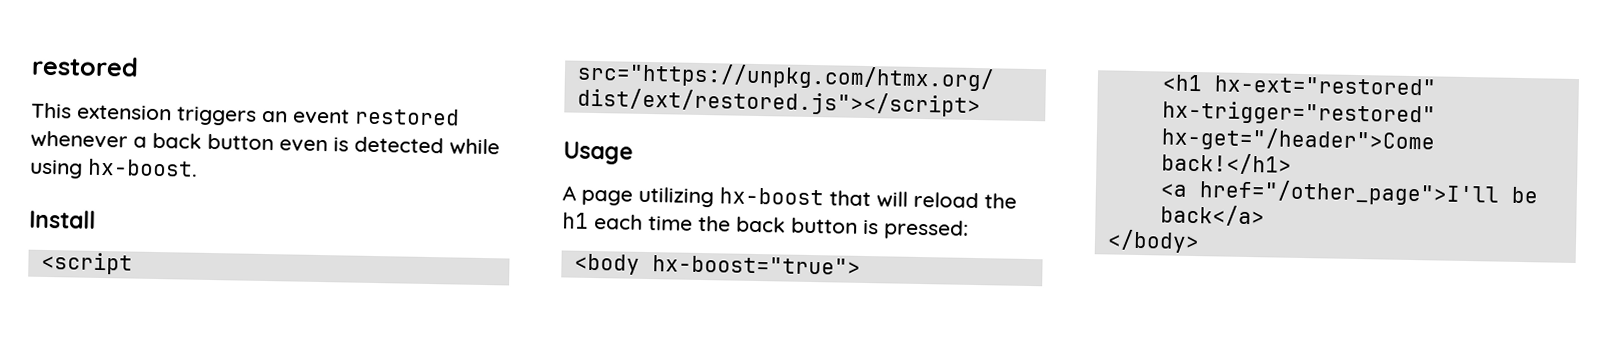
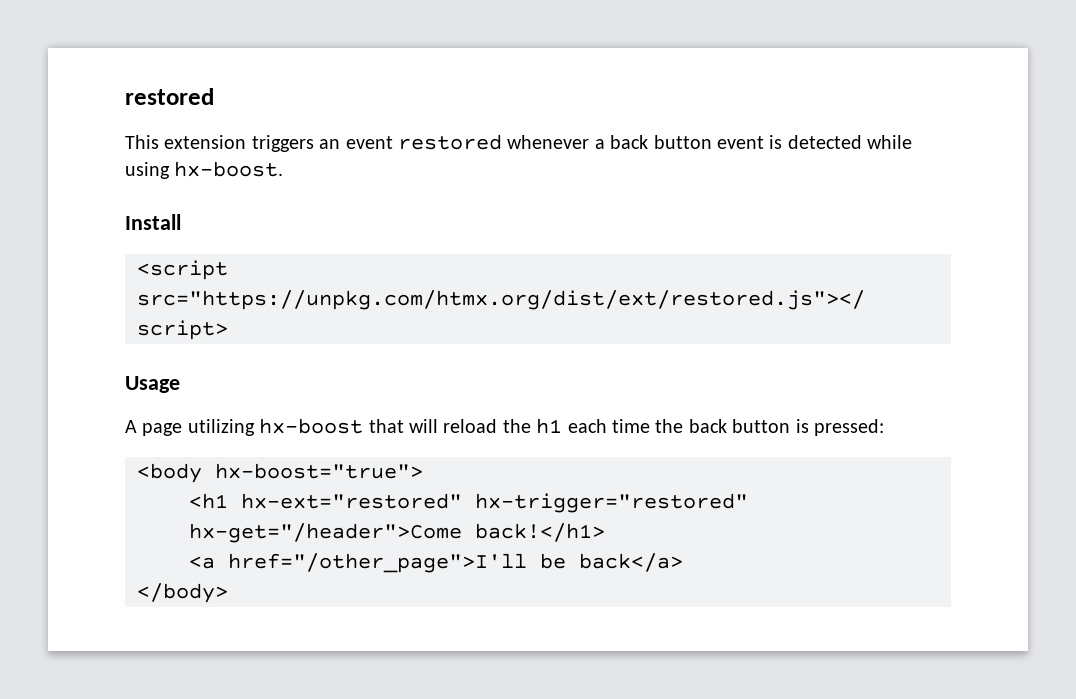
[279,139,328,153] even -> [716,136,764,149] event

